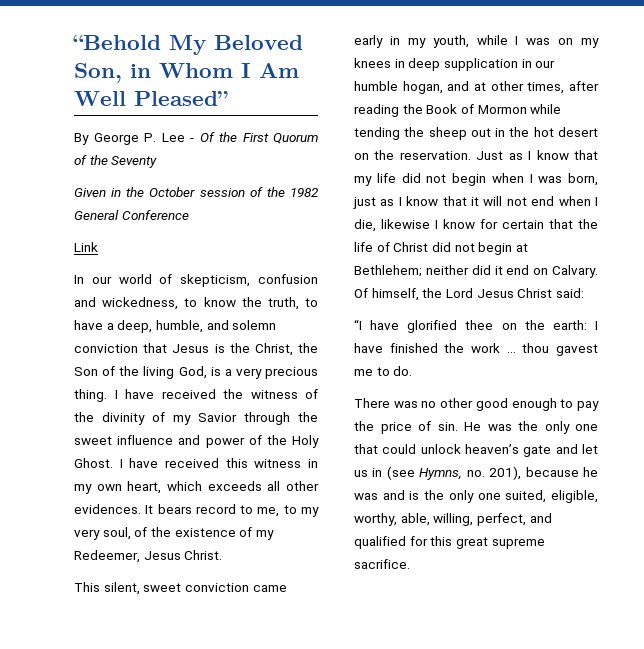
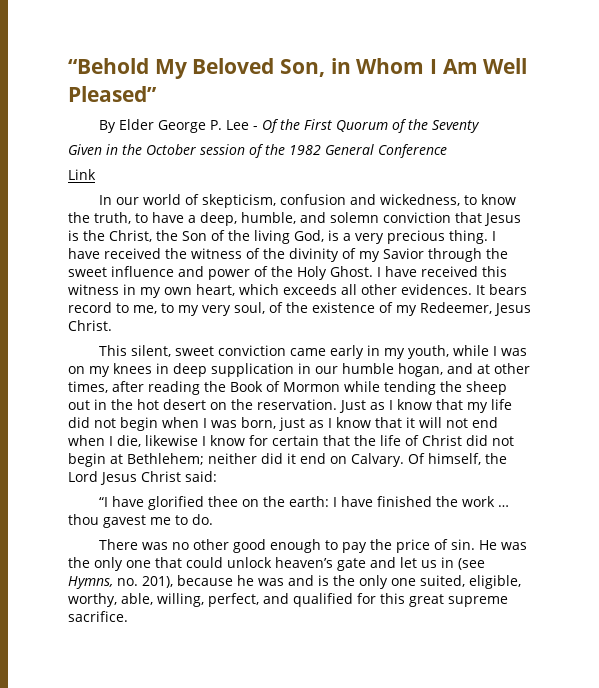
(89, 139) none -> [118,119,154,130] Elder

